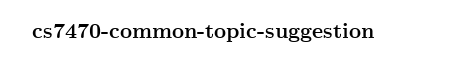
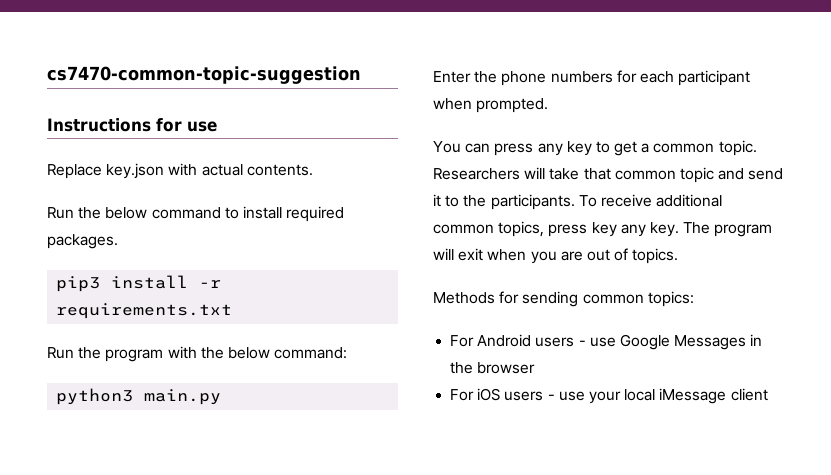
(374, 32) none -> [47,118,217,132] [47,163,313,179] [47,206,345,222] [47,234,118,249] [56,275,222,292] [56,303,233,319] [47,346,348,362] [56,388,222,405] [433,70,751,86] [433,98,549,113] [433,140,757,156] [433,167,784,183] [433,194,723,210] [433,221,773,237] [433,248,679,264] [433,291,694,307] [450,334,763,350] [450,362,536,374] [450,388,768,404] // Instructions for use // Replace key.json with actual contents. // Run the below command to install required packages. // pip3 install -r requirements.txt // Run the program with the below command: // python3 main.py // Enter the phone numbers for each participant when prompted. // You can press any key to get a common topic. Researchers will take that common topic and send it to the participants. To receive additional common topics, press key any key. The program will exit when you are out of topics. // Methods for sending common topics: // For Android users - use Google Messages in the browser // For iOS users - use your local iMessage client

